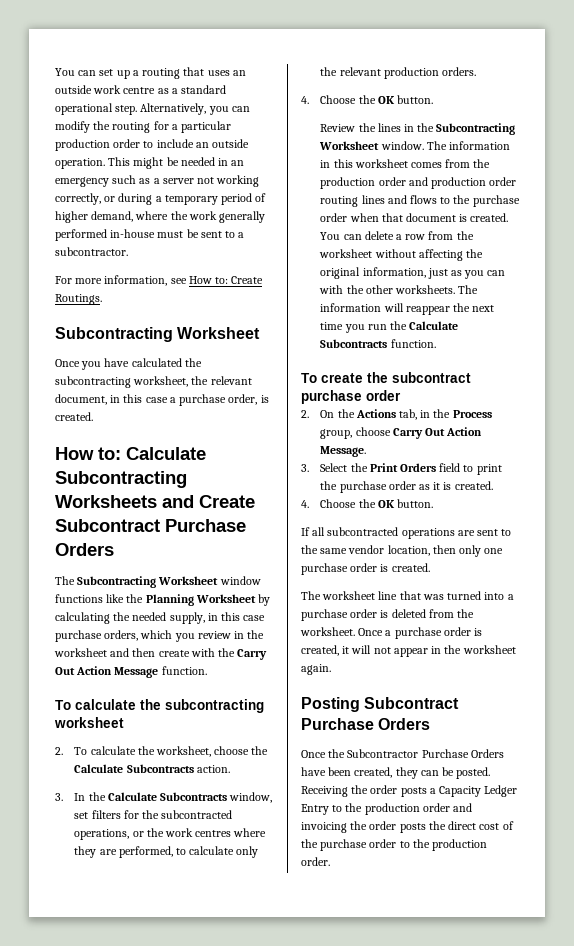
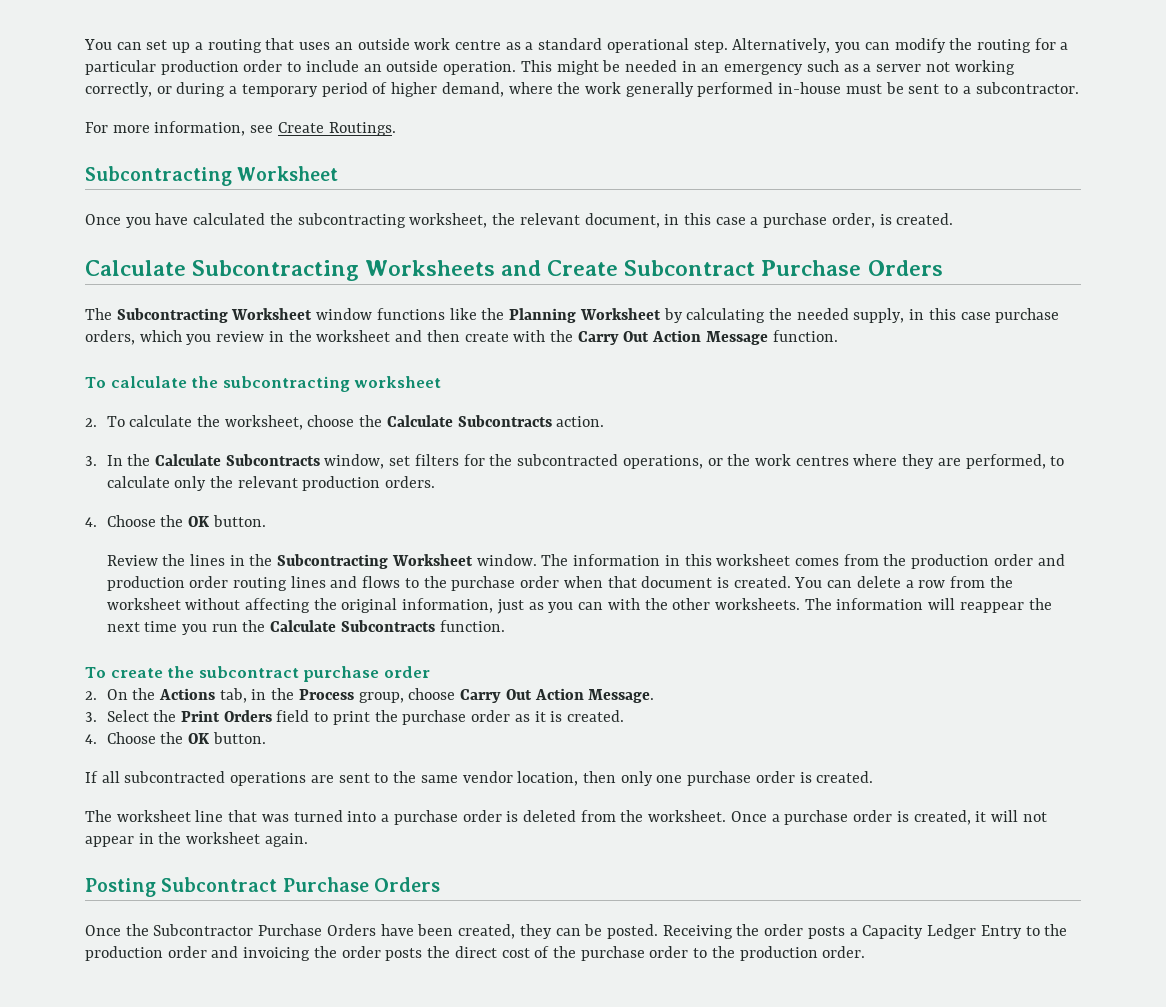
[188,276,229,284] How to: -> (274, 129) none
[55,447,121,460] How to: -> (954, 219) none

